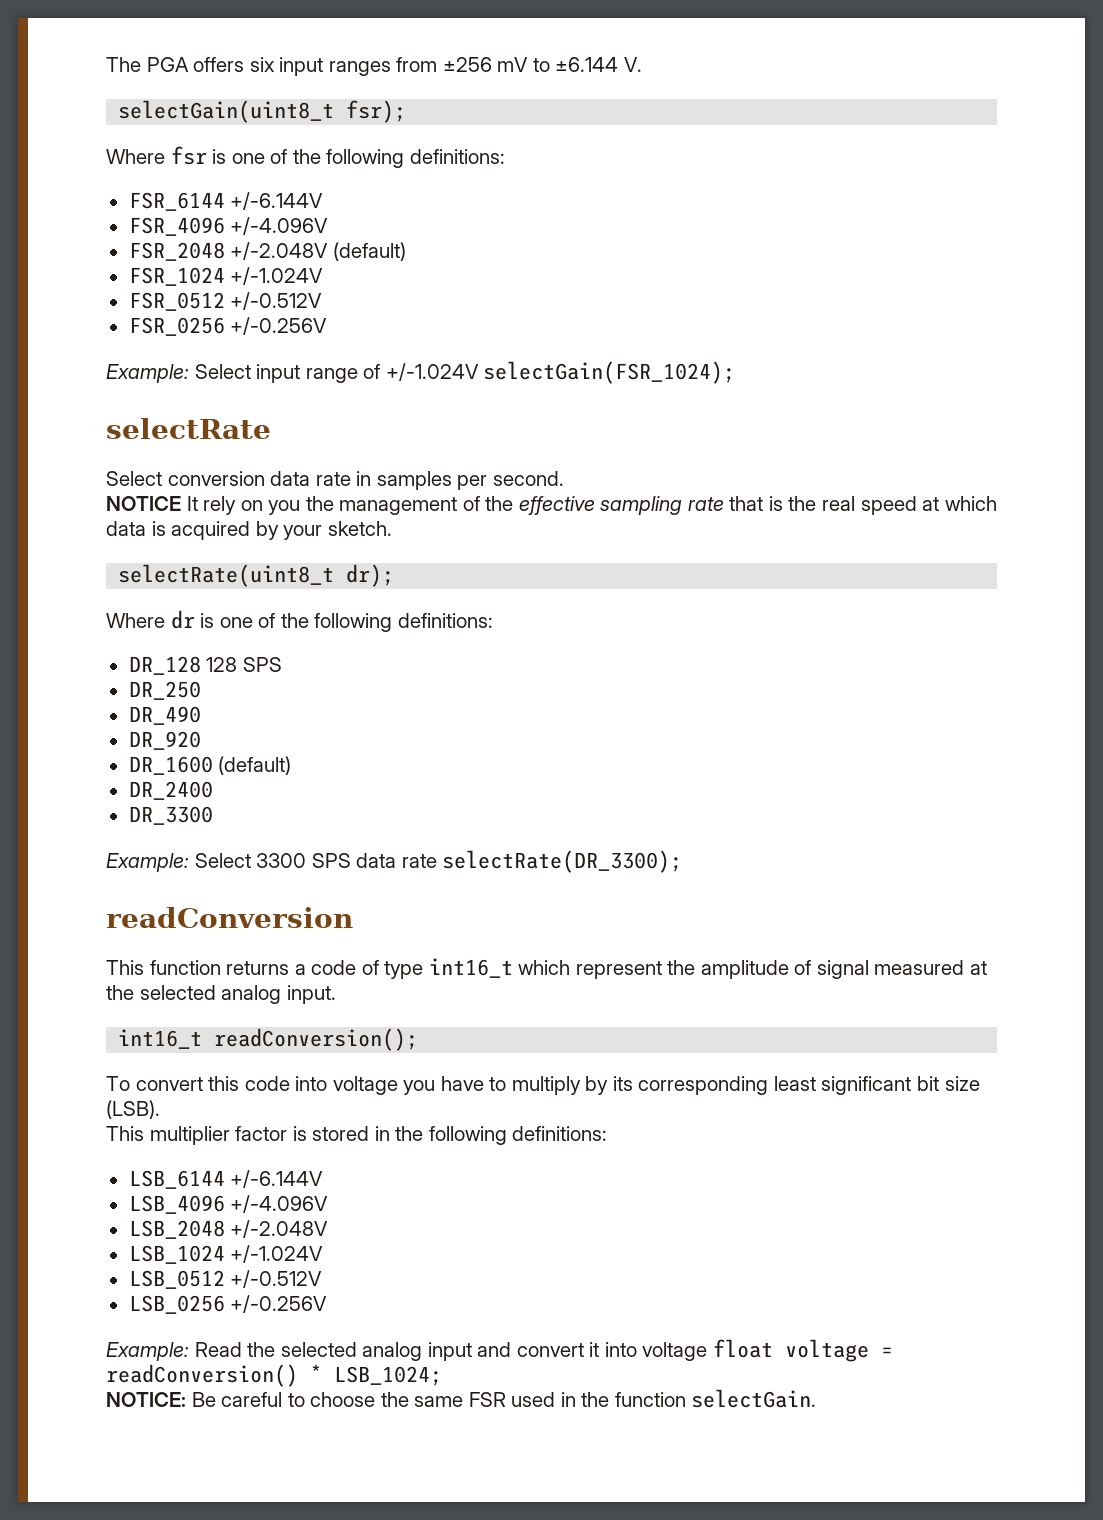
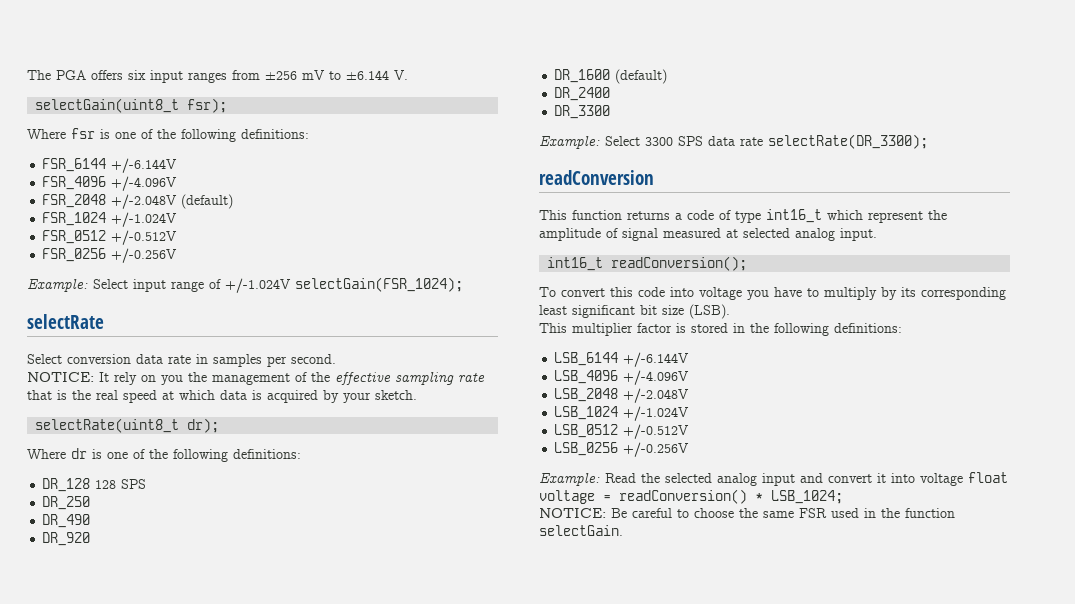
[106,496,181,511] NOTICE -> [27,372,94,382] NOTICE:
[106,985,134,1000] the -> (738, 233) none

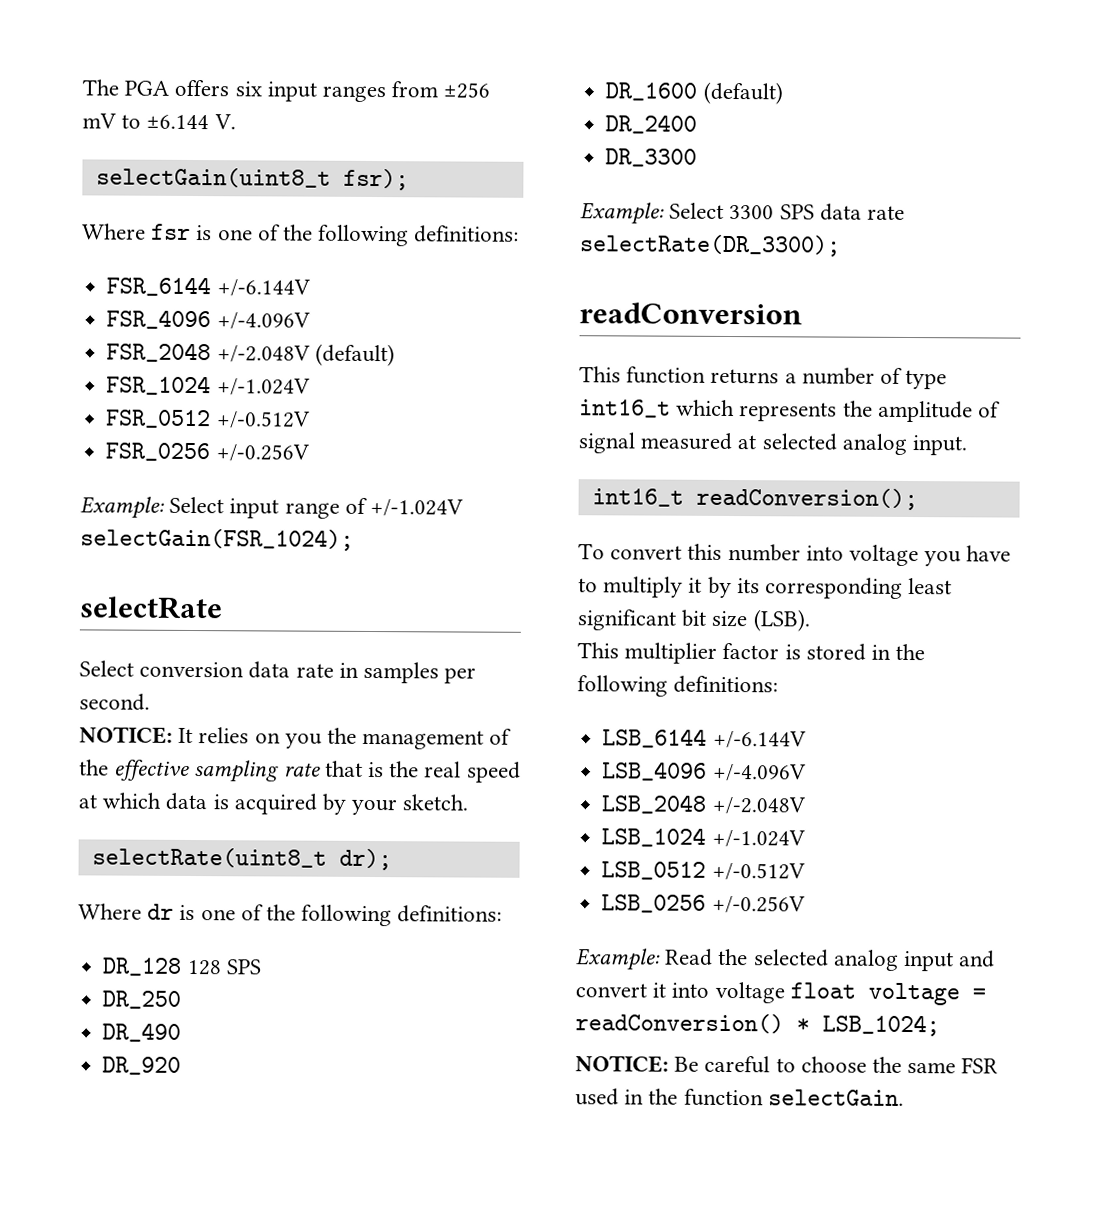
[114,372,137,385] rely -> [198,727,250,744] relies
[687,210,714,220] code -> [801,367,875,385] number
[868,211,923,223] represent -> [739,402,838,422] represents
[638,287,665,297] code -> [727,543,801,562] number
(877, 293) none -> [688,577,703,593] it

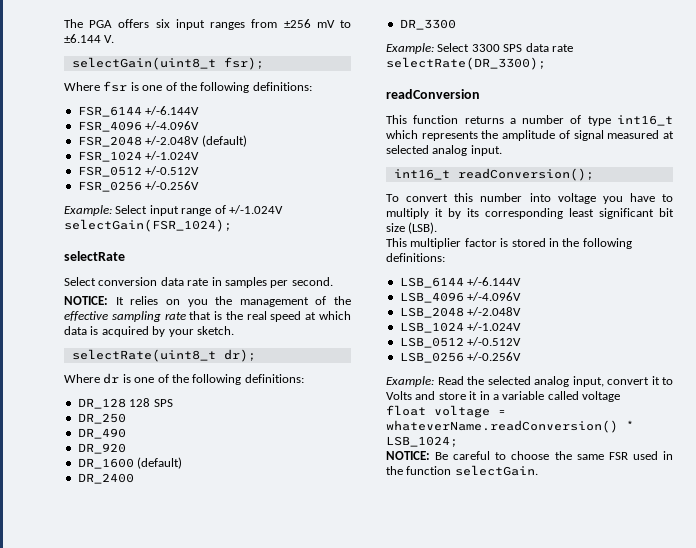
[903,950,996,972] [575,981,785,1004] input and convert it into voltage -> [572,376,673,387] [386,391,620,402] input, convert it to Volts and store it in a variable called voltage //
[575,1013,784,1034] readConversion() -> [386,420,618,433] whateverName.readConversion()

